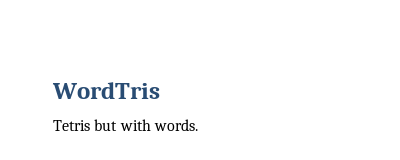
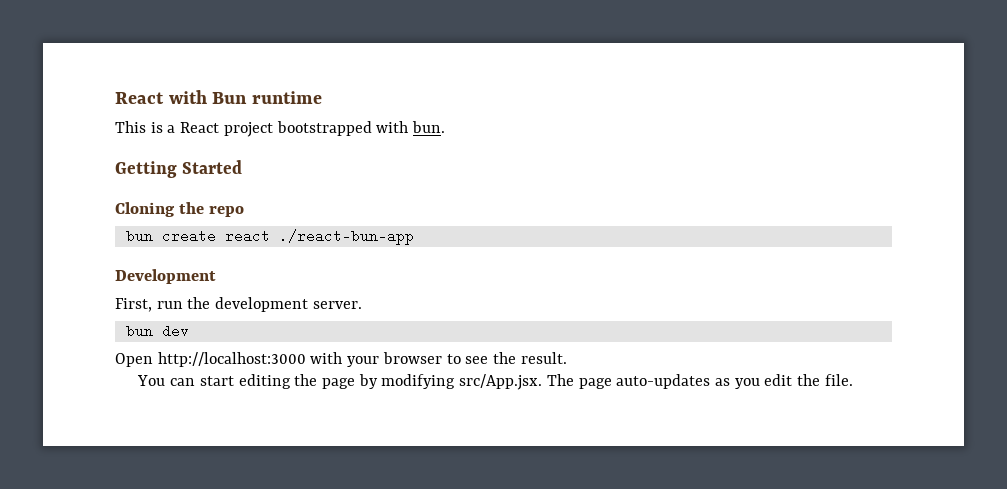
[52,82,160,99] [53,119,198,131] WordTris // Tetris but with words. -> [115,90,322,104] [115,121,446,137] [115,160,243,178] [115,202,244,217] [125,229,414,245] [115,269,216,284] [115,297,362,312] [125,324,189,338] [115,352,567,367] [137,374,853,390] React with Bun runtime // This is a React project bootstrapped with bun. // Getting Started // Cloning the repo // bun create react ./react-bun-app // Development // First, run the development server. // bun dev // Open http://localhost:3000 with your browser to see the result. // You can start editing the page by modifying src/App.jsx. The page auto-updates as you edit the file.

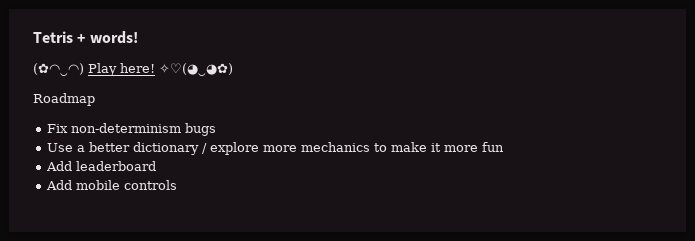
[115,90,322,104] [115,121,446,137] [115,160,243,178] [115,202,244,217] [125,229,414,245] [115,269,216,284] [115,297,362,312] [125,324,189,338] [115,352,567,367] [137,374,853,390] React with Bun runtime // This is a React project bootstrapped with bun. // Getting Started // Cloning the repo // bun create react ./react-bun-app // Development // First, run the development server. // bun dev // Open http://localhost:3000 with your browser to see the result. // You can start editing the page by modifying src/App.jsx. The page auto-updates as you edit the file. -> [33,31,138,44] [33,63,233,76] [33,93,95,106] [46,123,216,136] [46,142,504,155] [45,161,156,171] [45,180,177,190] Tetris + words! // (✿◠‿◠) Play here! ✧♡(◕‿◕✿) // Roadmap // Fix non-determinism bugs // Use a better dictionary / explore more mechanics to make it more fun // Add leaderboard // Add mobile controls

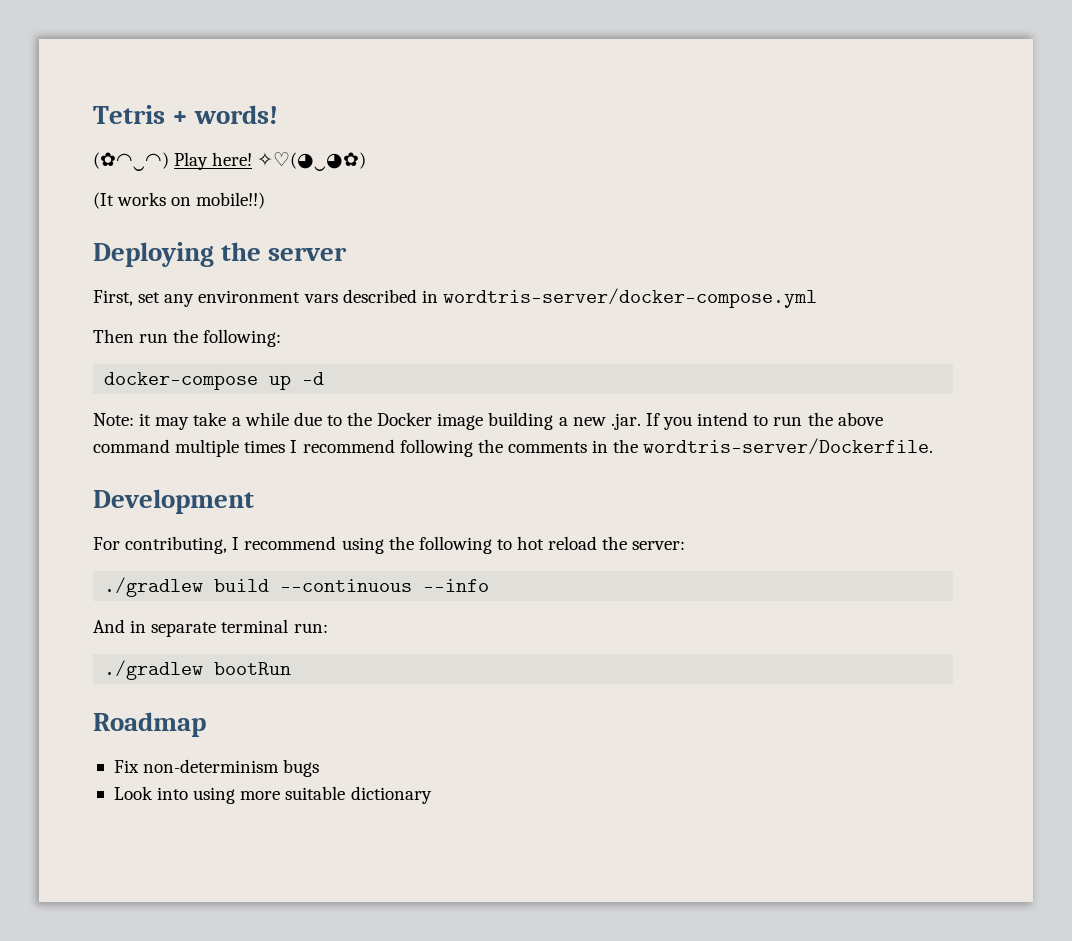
[33,93,95,106] [46,123,216,136] [46,142,504,155] [45,161,156,171] [45,180,177,190] Roadmap // Fix non-determinism bugs // Use a better dictionary / explore more mechanics to make it more fun // Add leaderboard // Add mobile controls -> [93,192,266,209] [93,242,348,267] [93,288,817,308] [93,329,282,347] [104,372,325,390] [93,412,883,430] [93,438,934,457] [93,489,254,514] [93,536,686,554] [104,577,490,597] [93,619,328,637] [104,660,292,680] [93,712,206,737] [113,759,320,777] [113,786,432,804] (It works on mobile!!) // Deploying the server // First, set any environment vars described in wordtris-server/docker-compose.yml // Then run the following: // docker-compose up -d // Note: it may take a while due to the Docker image building a new .jar. If you intend to run the above command multiple times I recommend following the comments in the wordtris-server/Dockerfile. // Development // For contributing, I recommend using the following to hot reload the server: // ./gradlew build --continuous --info // And in separate terminal run: // ./gradlew bootRun // Roadmap // Fix non-determinism bugs // Look into using more suitable dictionary

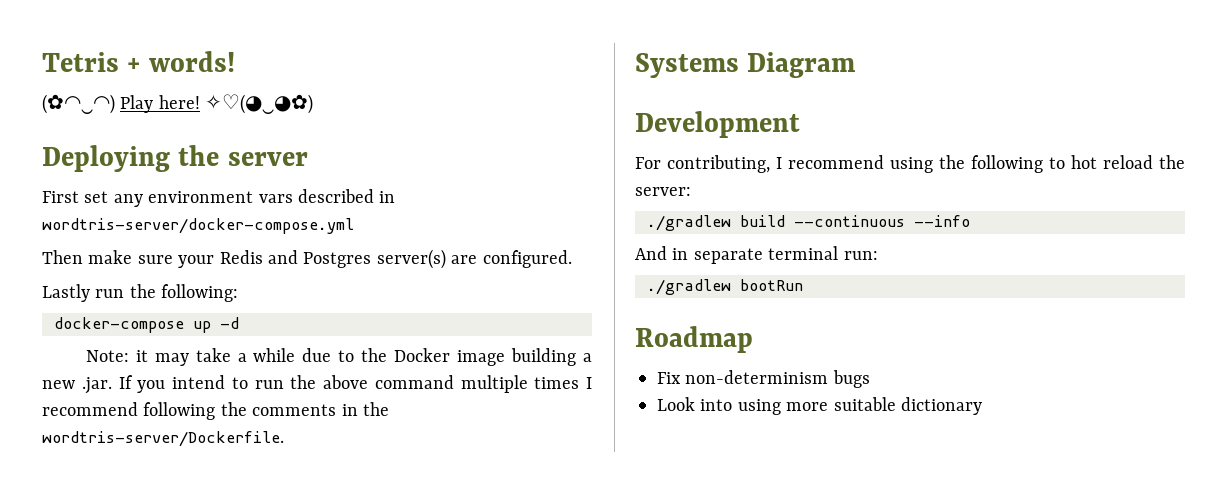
[93,192,266,209] // (It works on mobile!!) -> (314, 104) none
[93,290,133,306] First, -> [42,191,79,203] First
(134, 336) none -> [88,249,572,269] [42,284,90,302] make sure your Redis and Postgres server(s) are configured. // Lastly
(934, 446) none -> [635,52,856,78] // Systems Diagram

